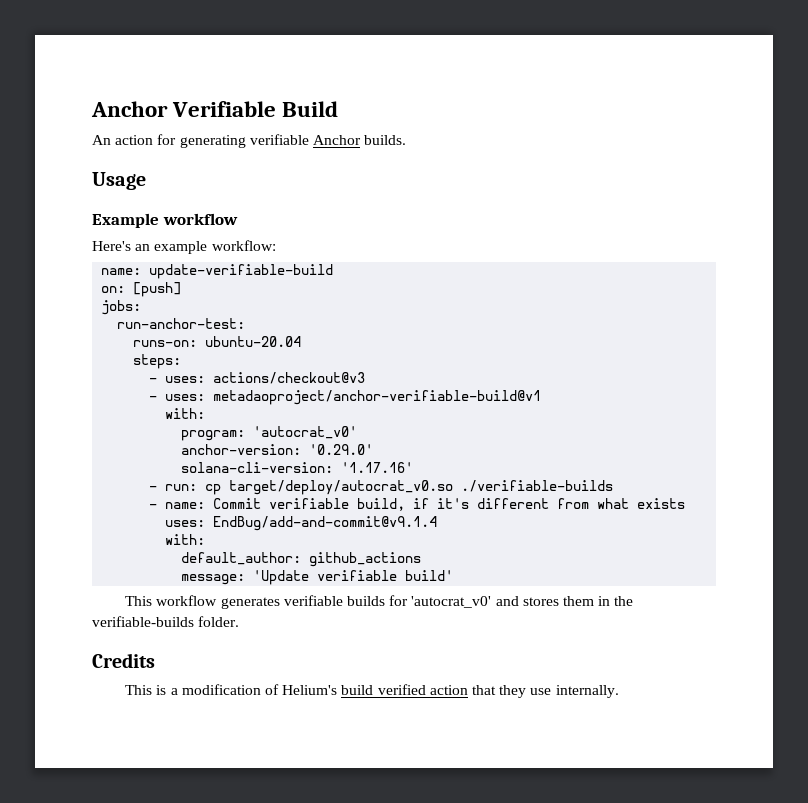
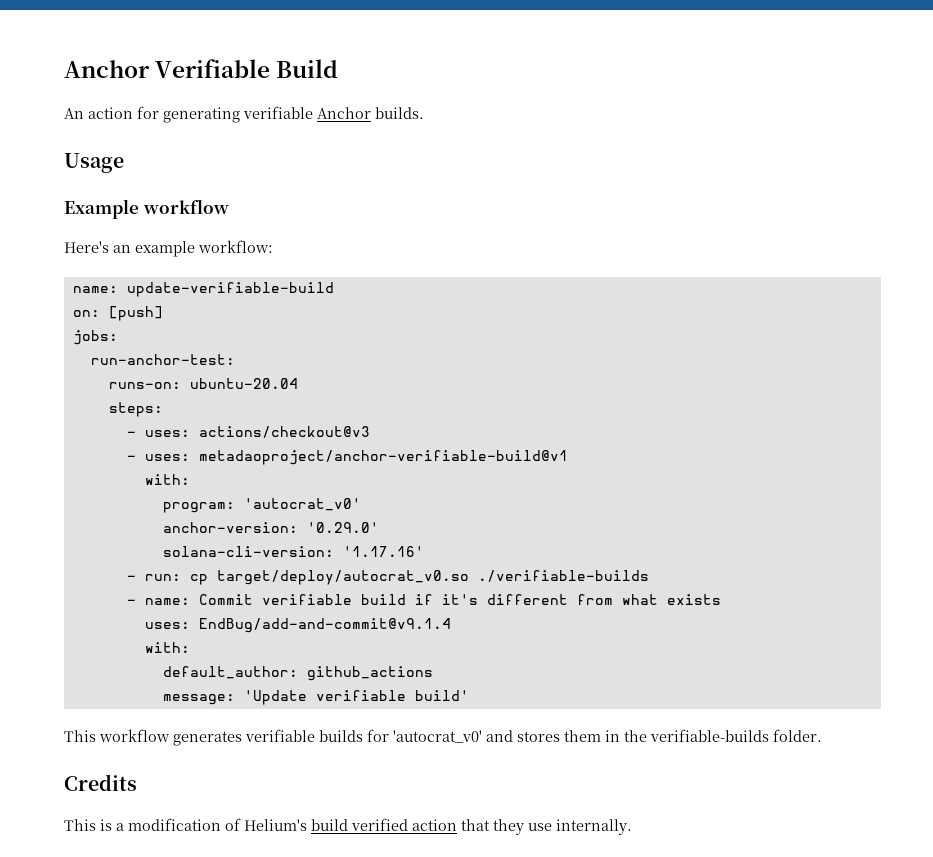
[357,498,406,511] build, -> [360,594,406,605] build

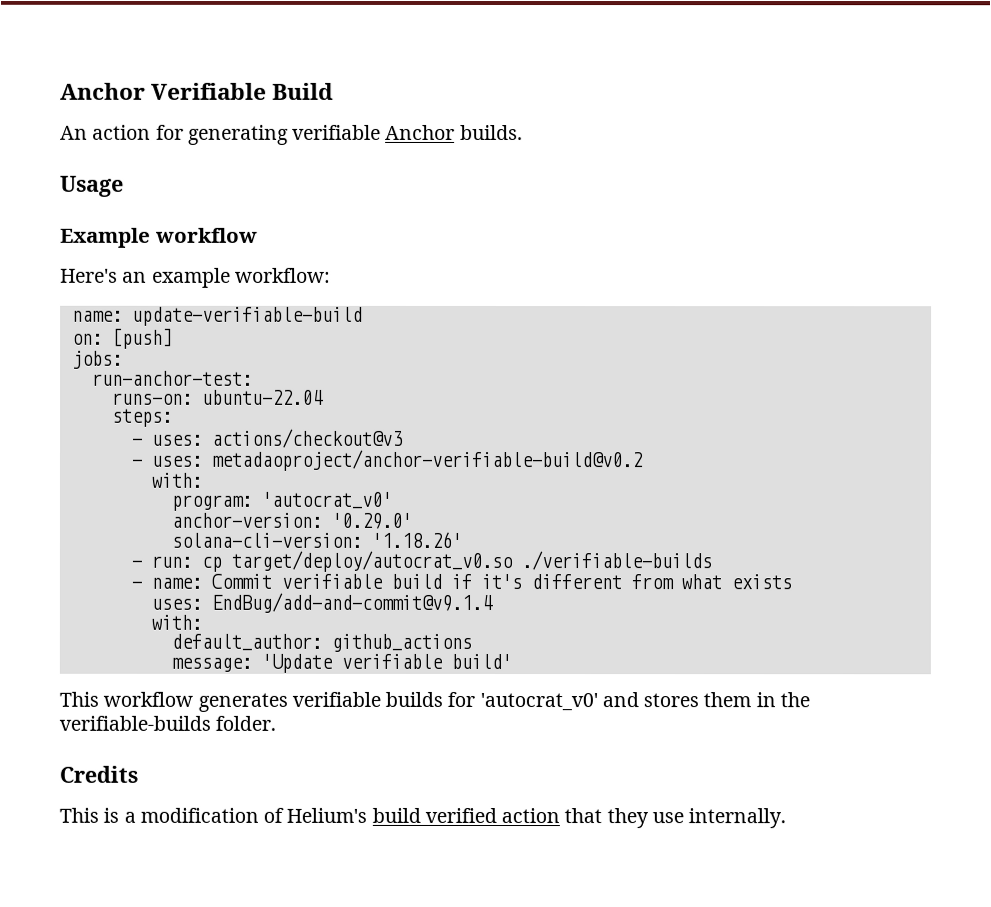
[189,378,298,389] ubuntu-20.04 -> [201,389,324,405] ubuntu-22.04
[198,450,568,465] metadaoproject/anchor-verifiable-build@v1 -> [210,449,644,472] metadaoproject/anchor-verifiable-build@v0.2
[342,546,424,557] '1.17.16' -> [370,531,462,548] '1.18.26'

